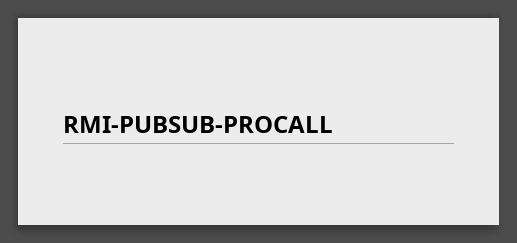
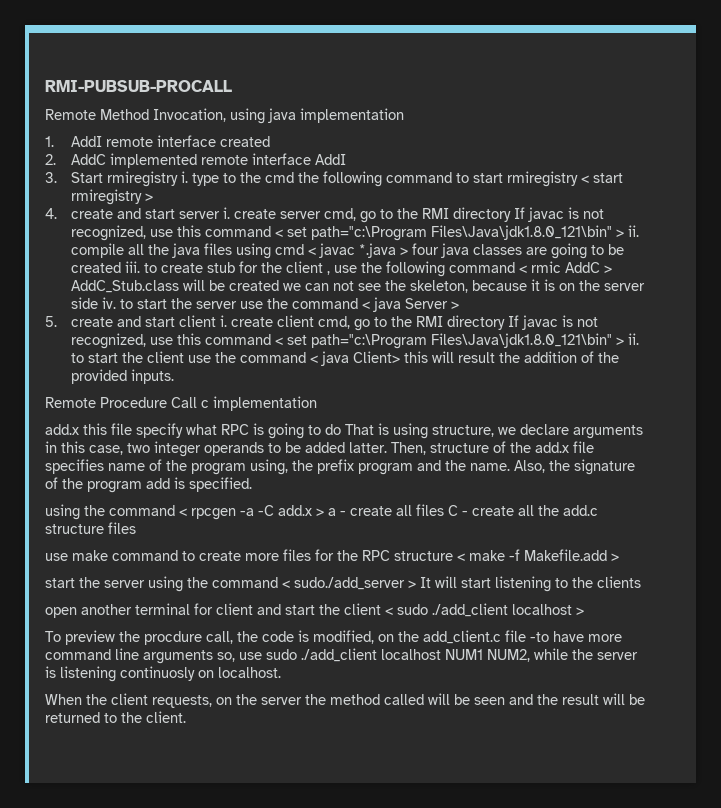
(333, 124) none -> [45,108,404,124] [45,135,271,147] [45,153,347,168] [45,171,624,187] [71,189,154,205] [45,207,605,223] [71,225,640,241] [71,243,625,259] [71,261,613,277] [71,279,646,293] [71,297,460,312] [45,315,599,331] [71,333,640,349] [71,351,620,366] [71,369,175,384] [45,396,317,411] [45,423,643,439] [45,441,594,457] [45,459,635,475] [45,477,252,493] [45,504,598,520] [45,522,136,534] [45,549,619,561] [45,576,641,592] [45,603,584,618] [45,630,622,645] [45,648,638,664] [45,666,281,682] [45,693,645,708] [45,711,186,723] // Remote Method Invocation, using java implementation // 1. AddI remote interface created // 2. AddC implemented remote interface AddI // 3. Start rmiregistry i. type to the cmd the following command to start rmiregistry < start rmiregistry > // 4. create and start server i. create server cmd, go to the RMI directory If javac is not recognized, use this command < set path="c:\Program Files\Java\jdk1.8.0_121\bin" > ii. compile all the java files using cmd < javac *.java > four java classes are going to be created iii. to create stub for the client , use the following command < rmic AddC > AddC_Stub.class will be created we can not see the skeleton, because it is on the server side iv. to start the server use the command < java Server > // 5. create and start client i. create client cmd, go to the RMI directory If javac is not recognized, use this command < set path="c:\Program Files\Java\jdk1.8.0_121\bin" > ii. to start the client use the command < java Client> this will result the addition of the provided inputs. // Remote Procedure Call c implementation // add.x this file specify what RPC is going to do That is using structure, we declare arguments in this case, two integer operands to be added latter. Then, structure of the add.x file specifies name of the program using, the prefix program and the name. Also, the signature of the program add is specified. // using the command < rpcgen -a -C add.x > a - create all files C - create all the add.c structure files // use make command to create more files for the RPC structure < make -f Makefile.add > // start the server using the command < sudo./add_server > It will start listening to the clients // open another terminal for client and start the client < sudo ./add_client localhost > // To preview the procdure call, the code is modified, on the add_client.c file -to have more command line arguments so, use sudo ./add_client localhost NUM1 NUM2, while the server is listening continuosly on localhost. // When the client requests, on the server the method called will be seen and the result will be returned to the client.

